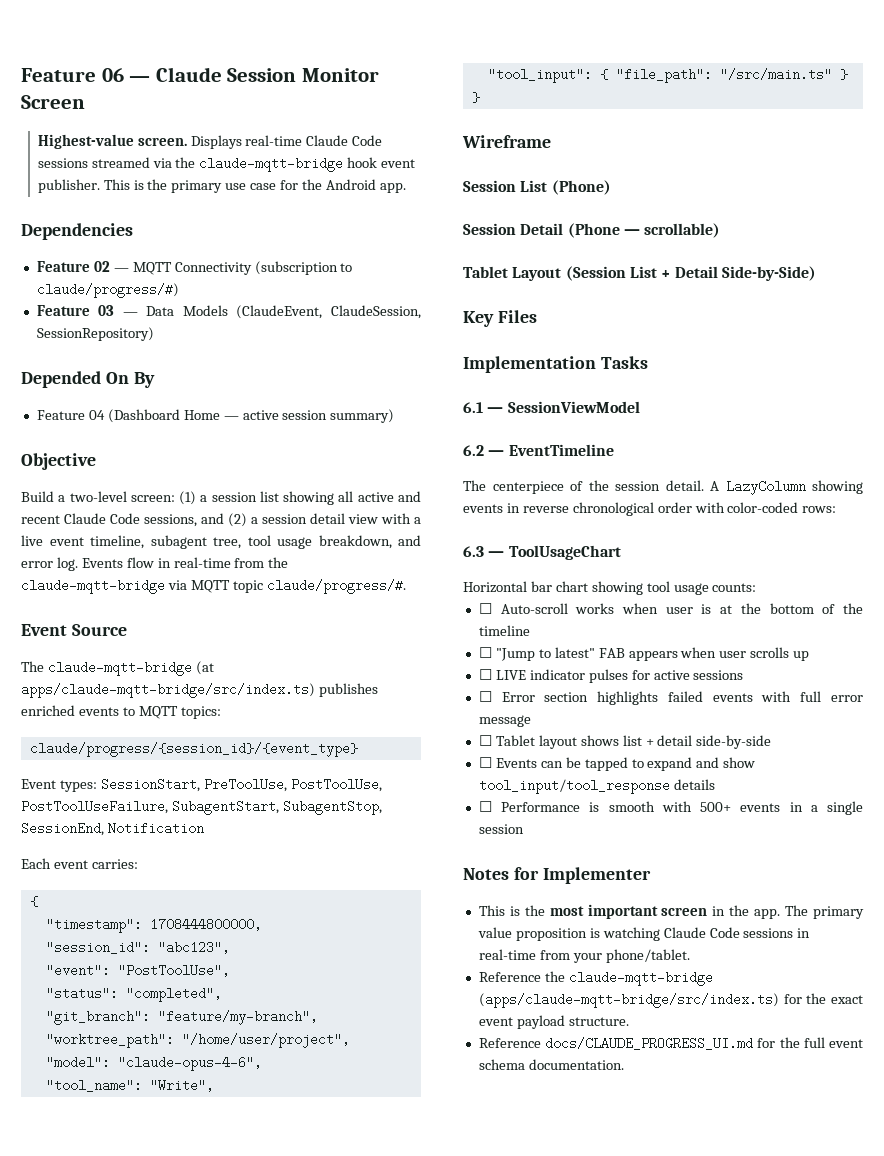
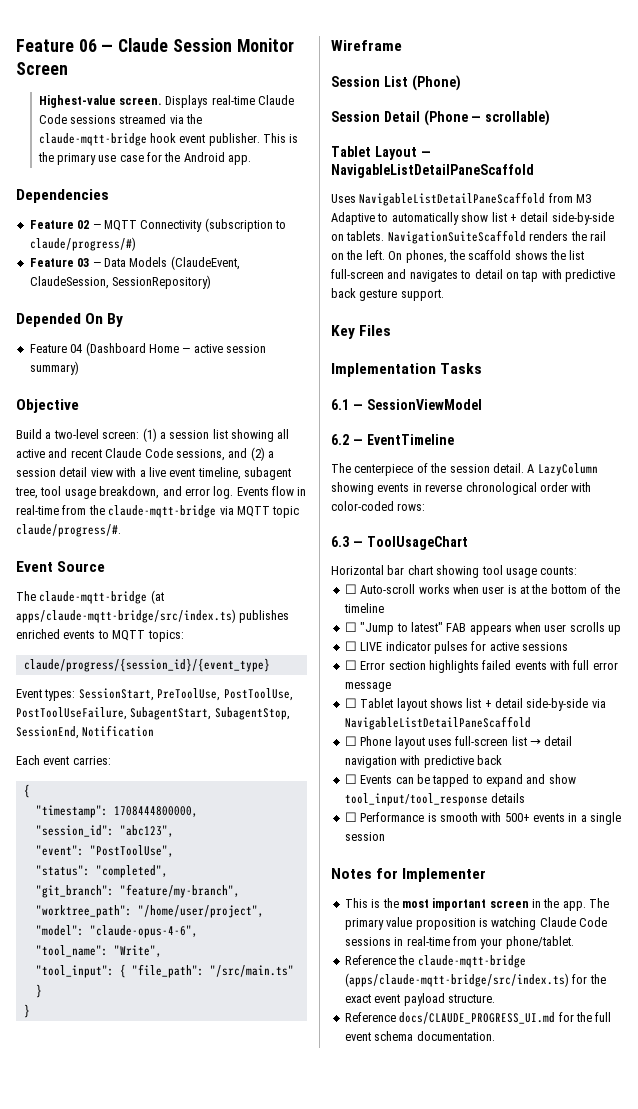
[565,266,816,281] (Session List + Detail Side-by-Side) -> [420,151,431,157] [331,164,534,178] [331,192,592,206] [331,212,614,225] [331,230,606,244] [331,250,585,263] [331,269,615,282] [331,288,444,301] — NavigableListDetailPaneScaffold // Uses NavigableListDetailPaneScaffold from M3 Adaptive to automatically show list + detail side-by-side on tablets. NavigationSuiteScaffold renders the rail on the left. On phones, the scaffold shows the list full-screen and navigates to detail on tap with predictive back gesture support.
(772, 742) none -> [591,699,606,708] [344,716,531,730] [344,736,573,749] [344,755,502,768] via NavigableListDetailPaneScaffold // ☐ Phone layout uses full-screen list → detail navigation with predictive back

